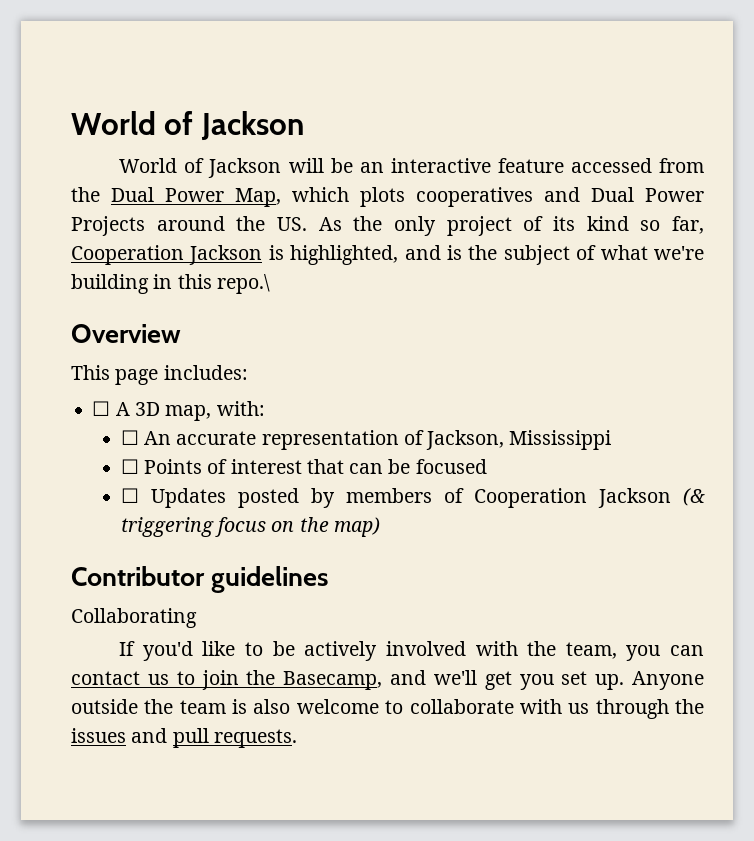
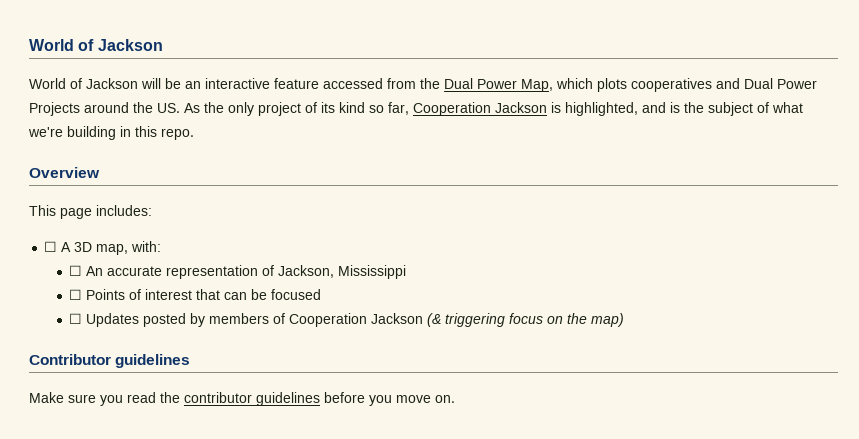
[216,274,270,294] repo.\ -> [161,128,194,140] repo.
[71,608,197,628] [119,641,704,661] [71,670,704,690] [71,699,705,719] [71,728,297,748] Collaborating // If you'd like to be actively involved with the team, you can contact us to join the Basecamp, and we'll get you set up. Anyone outside the team is also welcome to collaborate with us through the issues and pull requests. -> [29,392,455,406] Make sure you read the contributor guidelines before you move on.

